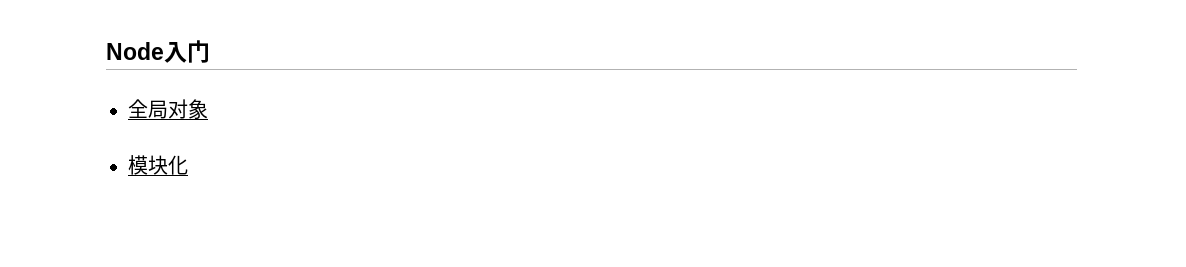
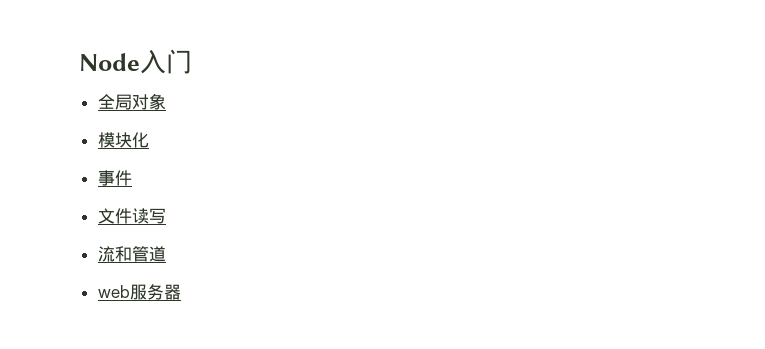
(188, 165) none -> [97,170,132,186] [97,208,166,224] [97,246,166,262] [97,284,181,300] // 事件 // 文件读写 // 流和管道 // web服务器

